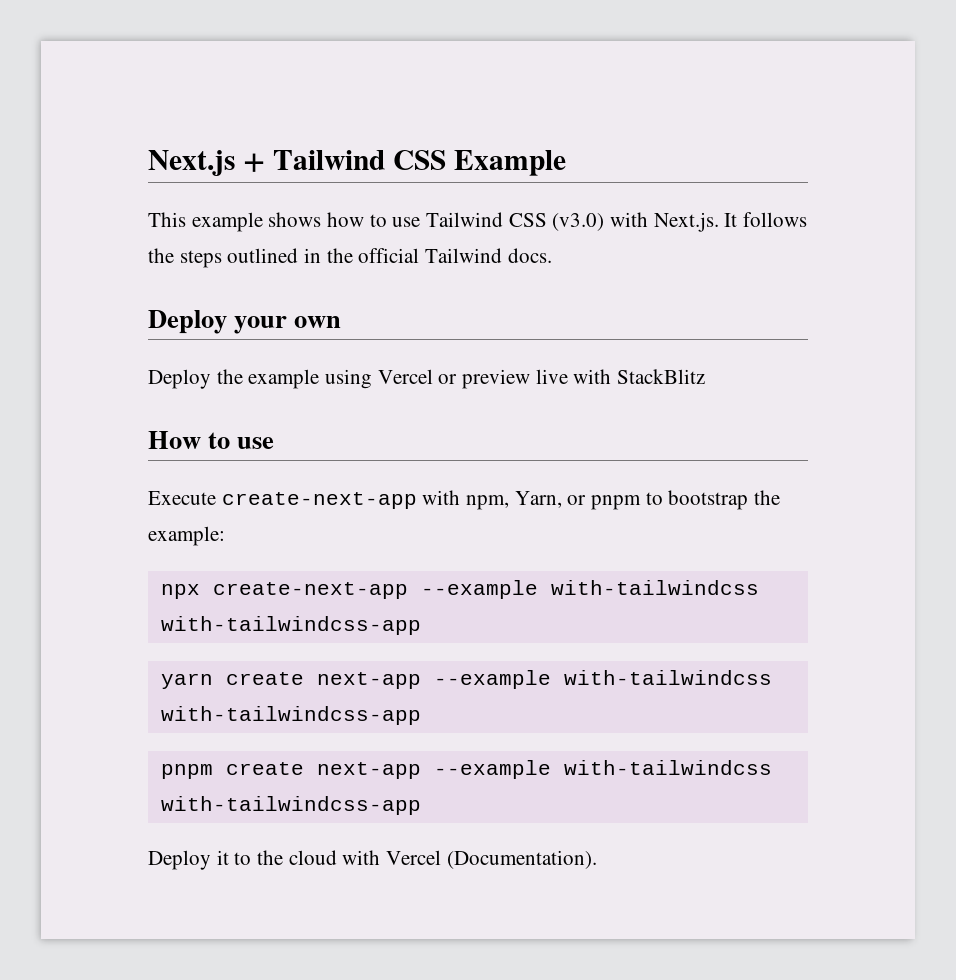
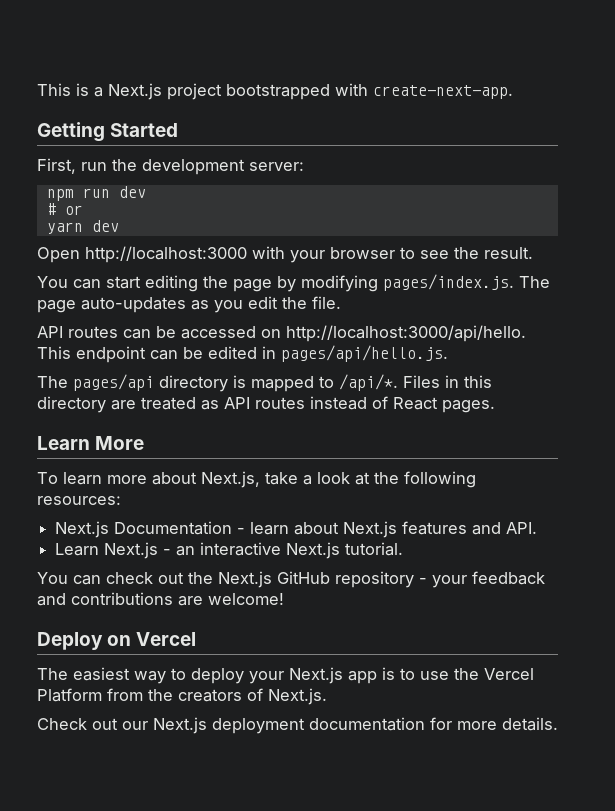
[148,150,566,176] [148,212,808,232] [148,248,552,268] [148,310,342,334] [148,369,706,389] [148,431,275,449] [148,490,781,510] [148,526,225,546] [160,580,759,599] [160,616,421,635] [160,670,772,689] [160,706,421,725] [160,760,772,779] [160,796,421,815] [148,850,597,870] Next.js + Tailwind CSS Example // This example shows how to use Tailwind CSS (v3.0) with Next.js. It follows the steps outlined in the official Tailwind docs. // Deploy your own // Deploy the example using Vercel or preview live with StackBlitz // How to use // Execute create-next-app with npm, Yarn, or pnpm to bootstrap the example: // npx create-next-app --example with-tailwindcss with-tailwindcss-app // yarn create next-app --example with-tailwindcss with-tailwindcss-app // pnpm create next-app --example with-tailwindcss with-tailwindcss-app // Deploy it to the cloud with Vercel (Documentation). -> [37,83,513,100] [37,122,179,142] [37,158,304,175] [46,186,146,201] [46,203,83,215] [46,220,119,234] [37,246,533,263] [37,274,550,292] [37,296,341,313] [37,325,526,342] [37,345,448,363] [37,374,492,392] [37,396,495,413] [37,436,145,450] [37,471,476,488] [37,496,121,505] [55,521,538,538] [55,542,404,559] [37,571,545,588] [37,592,284,606] [37,632,197,650] [37,667,534,684] [37,688,327,705] [37,717,558,734] This is a Next.js project bootstrapped with create-next-app. // Getting Started // First, run the development server: // npm run dev // # or // yarn dev // Open http://localhost:3000 with your browser to see the result. // You can start editing the page by modifying pages/index.js. The page auto-updates as you edit the file. // API routes can be accessed on http://localhost:3000/api/hello. This endpoint can be edited in pages/api/hello.js. // The pages/api directory is mapped to /api/*. Files in this directory are treated as API routes instead of React pages. // Learn More // To learn more about Next.js, take a look at the following resources: // Next.js Documentation - learn about Next.js features and API. // Learn Next.js - an interactive Next.js tutorial. // You can check out the Next.js GitHub repository - your feedback and contributions are welcome! // Deploy on Vercel // The easiest way to deploy your Next.js app is to use the Vercel Platform from the creators of Next.js. // Check out our Next.js deployment documentation for more details.

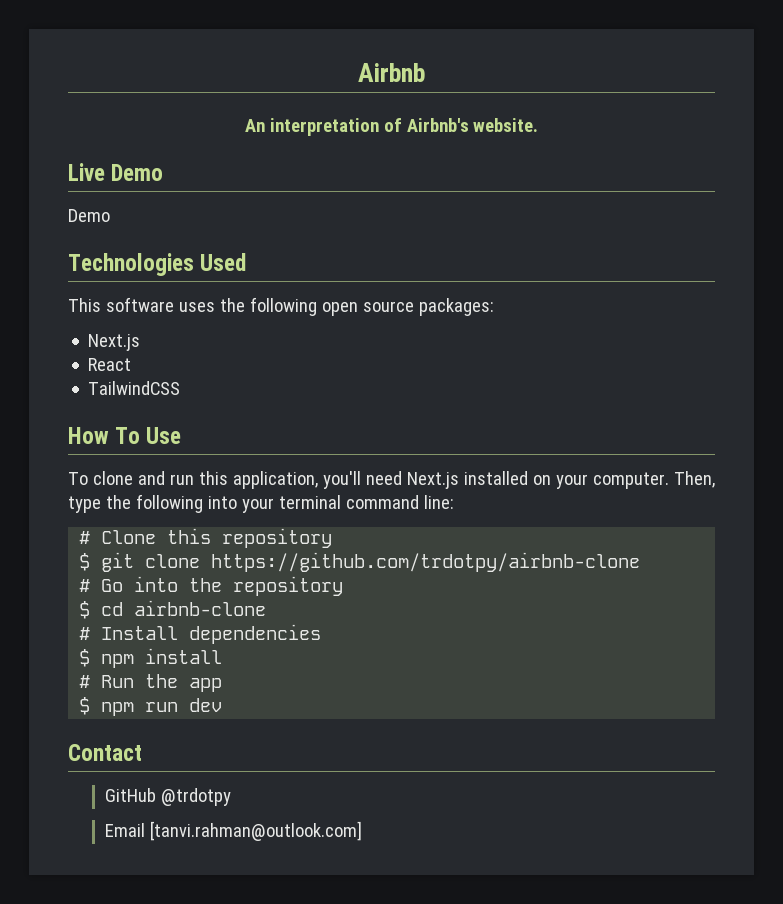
[37,83,513,100] [37,122,179,142] [37,158,304,175] [46,186,146,201] [46,203,83,215] [46,220,119,234] [37,246,533,263] [37,274,550,292] [37,296,341,313] [37,325,526,342] [37,345,448,363] [37,374,492,392] [37,396,495,413] [37,436,145,450] [37,471,476,488] [37,496,121,505] [55,521,538,538] [55,542,404,559] [37,571,545,588] [37,592,284,606] [37,632,197,650] [37,667,534,684] [37,688,327,705] [37,717,558,734] This is a Next.js project bootstrapped with create-next-app. // Getting Started // First, run the development server: // npm run dev // # or // yarn dev // Open http://localhost:3000 with your browser to see the result. // You can start editing the page by modifying pages/index.js. The page auto-updates as you edit the file. // API routes can be accessed on http://localhost:3000/api/hello. This endpoint can be edited in pages/api/hello.js. // The pages/api directory is mapped to /api/*. Files in this directory are treated as API routes instead of React pages. // Learn More // To learn more about Next.js, take a look at the following resources: // Next.js Documentation - learn about Next.js features and API. // Learn Next.js - an interactive Next.js tutorial. // You can check out the Next.js GitHub repository - your feedback and contributions are welcome! // Deploy on Vercel // The easiest way to deploy your Next.js app is to use the Vercel Platform from the creators of Next.js. // Check out our Next.js deployment documentation for more details. -> [358,63,425,82] [244,118,539,136] [68,163,164,181] [68,209,110,222] [68,253,247,276] [68,297,494,316] [88,334,141,351] [88,358,132,371] [88,381,181,395] [68,427,182,444] [68,471,715,489] [68,494,454,513] [79,528,333,548] [79,552,641,572] [79,576,344,596] [79,600,267,619] [79,624,322,644] [79,648,223,668] [79,674,223,692] [79,697,223,716] [68,744,142,761] [104,788,231,806] [104,821,362,841] Airbnb // An interpretation of Airbnb's website. // Live Demo // Demo // Technologies Used // This software uses the following open source packages: // Next.js // React // TailwindCSS // How To Use // To clone and run this application, you'll need Next.js installed on your computer. Then, type the following into your terminal command line: // # Clone this repository // $ git clone https://github.com/trdotpy/airbnb-clone // # Go into the repository // $ cd airbnb-clone // # Install dependencies // $ npm install // # Run the app // $ npm run dev // Contact // GitHub @trdotpy // Email [tanvi.rahman@outlook.com]

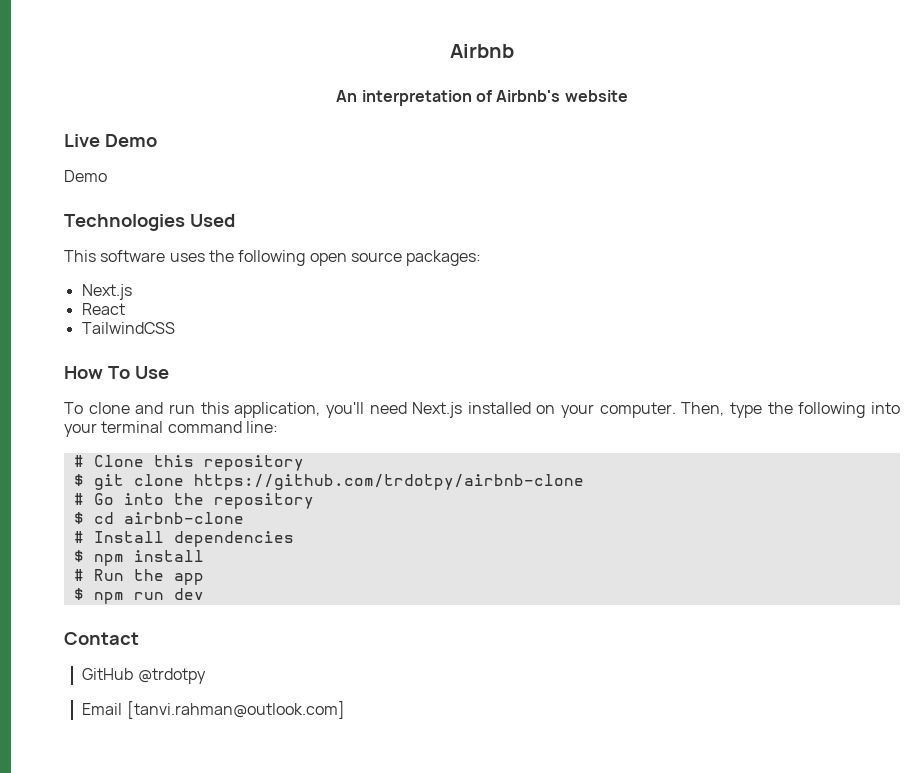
[473,118,539,132] website. -> [564,90,628,102] website

